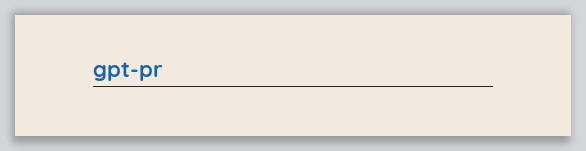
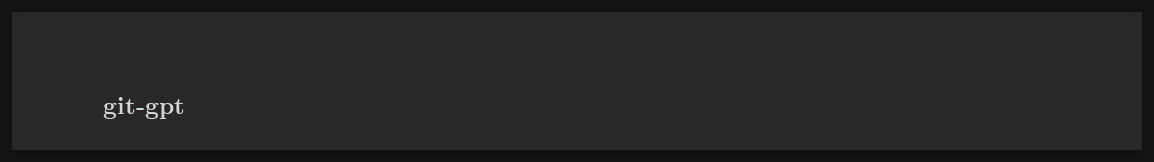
[93,62,163,81] gpt-pr -> [103,97,185,119] git-gpt

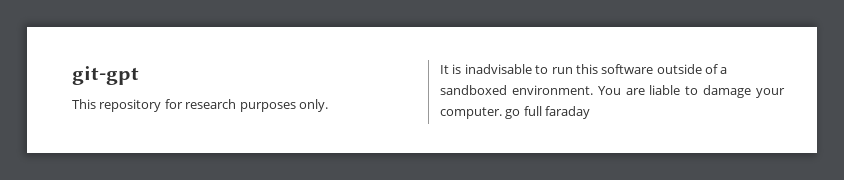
(185, 108) none -> [72,99,328,112] [440,64,728,74] [440,85,785,98] [440,106,591,119] // This repository for research purposes only. // It is inadvisable to run this software outside of a sandboxed environment. You are liable to damage your computer. go full faraday

